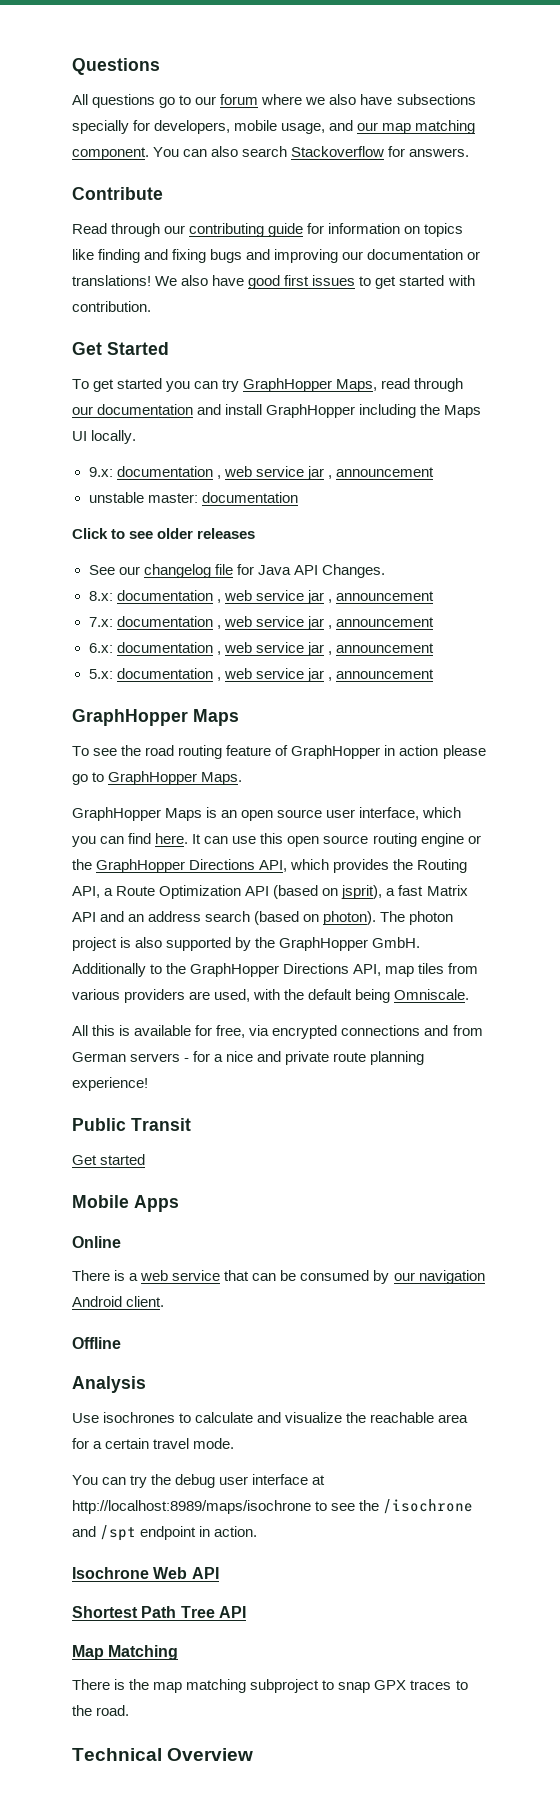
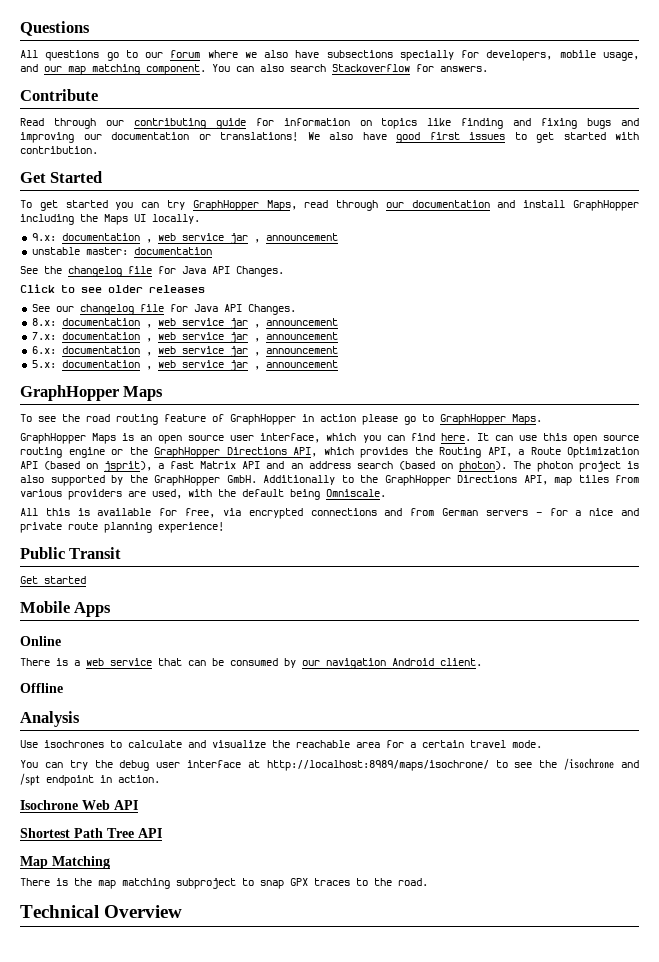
(298, 497) none -> [20,266,284,277] // See the changelog file for Java API Changes.
[72,1500,311,1514] http://localhost:8989/maps/isochrone -> [266,760,489,771] http://localhost:8989/maps/isochrone/

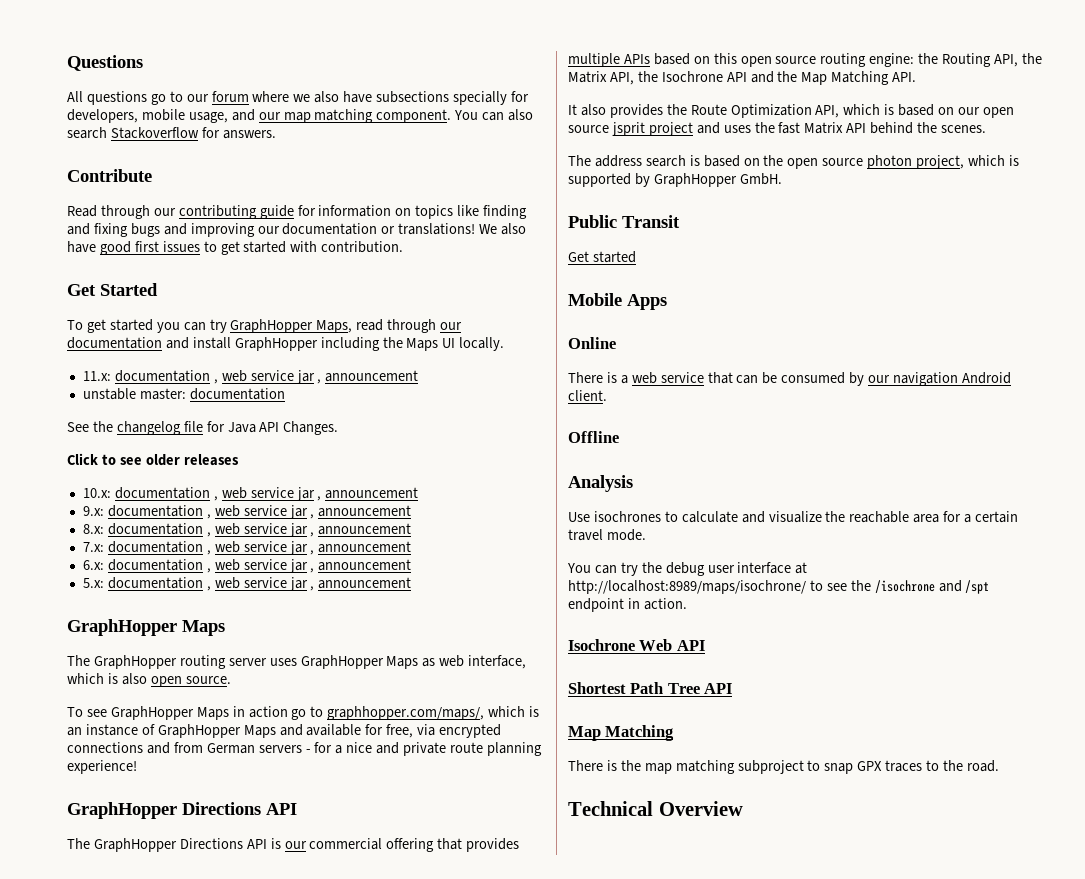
[31,233,56,241] 9.x: -> [82,371,111,381] 11.x:
[31,304,296,315] See our changelog file for Java API Changes. -> [82,487,419,501] [82,505,412,519] 10.x: documentation , web service jar , announcement // 9.x: documentation , web service jar , announcement
[20,414,542,425] [20,433,639,444] [20,447,639,458] [20,461,639,472] [20,475,639,486] [20,489,386,500] [20,508,90,516] To see the road routing feature of GraphHopper in action please go to GraphHopper Maps. // GraphHopper Maps is an open source user interface, which you can find here. It can use this open source routing engine or the GraphHopper Directions API, which provides the Routing API, a Route Optimization API (based on jsprit), a fast Matrix API and an address search (based on photon). The photon project is also supported by the GraphHopper GmbH. Additionally to the GraphHopper Directions API, map tiles from various providers are used, with the default being Omniscale. // All this is -> [67,655,527,669] [67,673,231,687] [67,706,540,720] [67,724,303,738] The GraphHopper routing server uses GraphHopper Maps as web interface, which is also open source. // To see GraphHopper Maps in action go to graphhopper.com/maps/, which is an instance of GraphHopper Maps and
(224, 527) none -> [67,802,297,819] [67,838,520,852] [568,53,1042,67] [568,71,917,85] [568,104,1014,118] [568,122,987,136] [568,155,1019,169] [568,173,782,187] // GraphHopper Directions API // The GraphHopper Directions API is our commercial offering that provides multiple APIs based on this open source routing engine: the Routing API, the Matrix API, the Isochrone API and the Map Matching API. // It also provides the Route Optimization API, which is based on our open source jsprit project and uses the fast Matrix API behind the scenes. // The address search is based on the open source photon project, which is supported by GraphHopper GmbH.

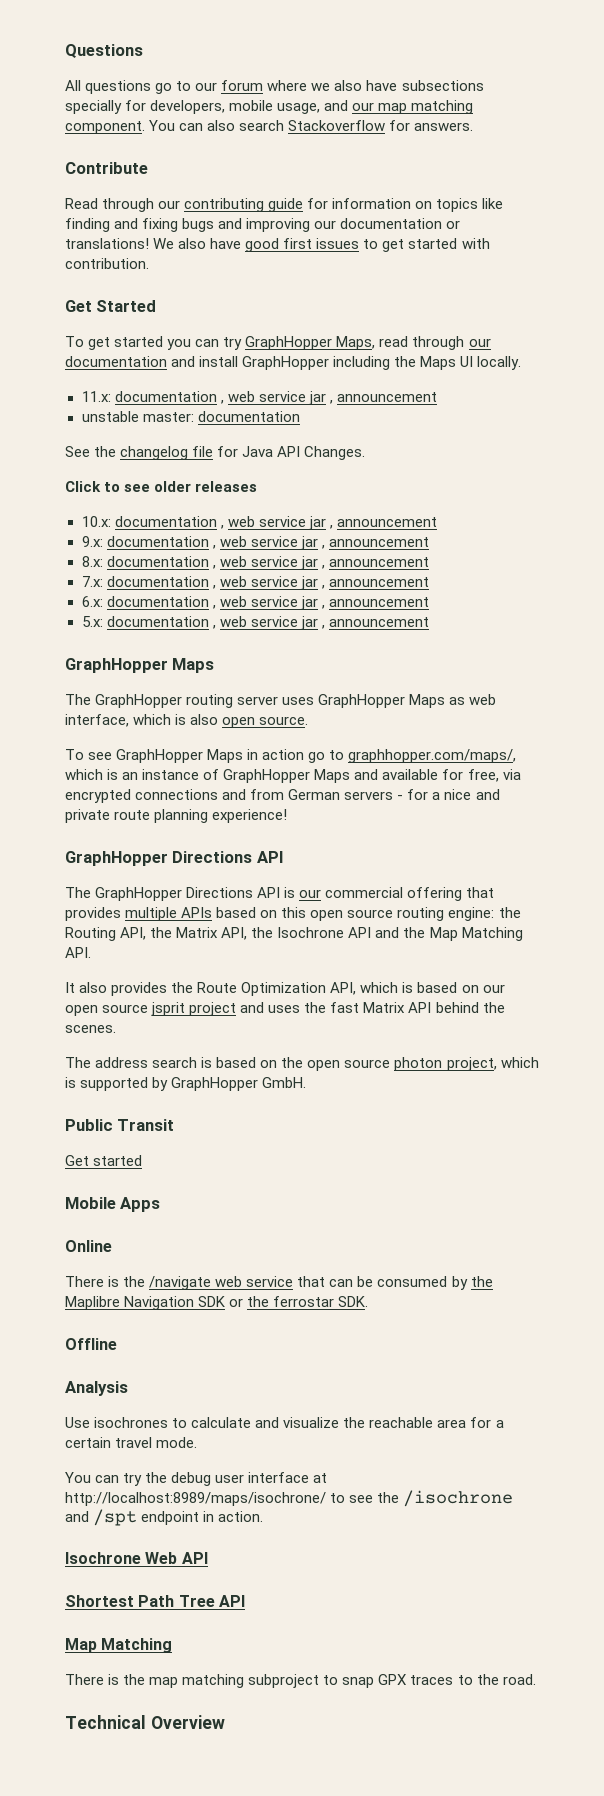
[620,375,628,384] a -> [123,1276,212,1290] the /navigate
[868,372,1011,386] [568,390,607,401] our navigation Android client. -> [470,1276,493,1287] [65,1296,369,1310] the Maplibre Navigation SDK or the ferrostar SDK.

